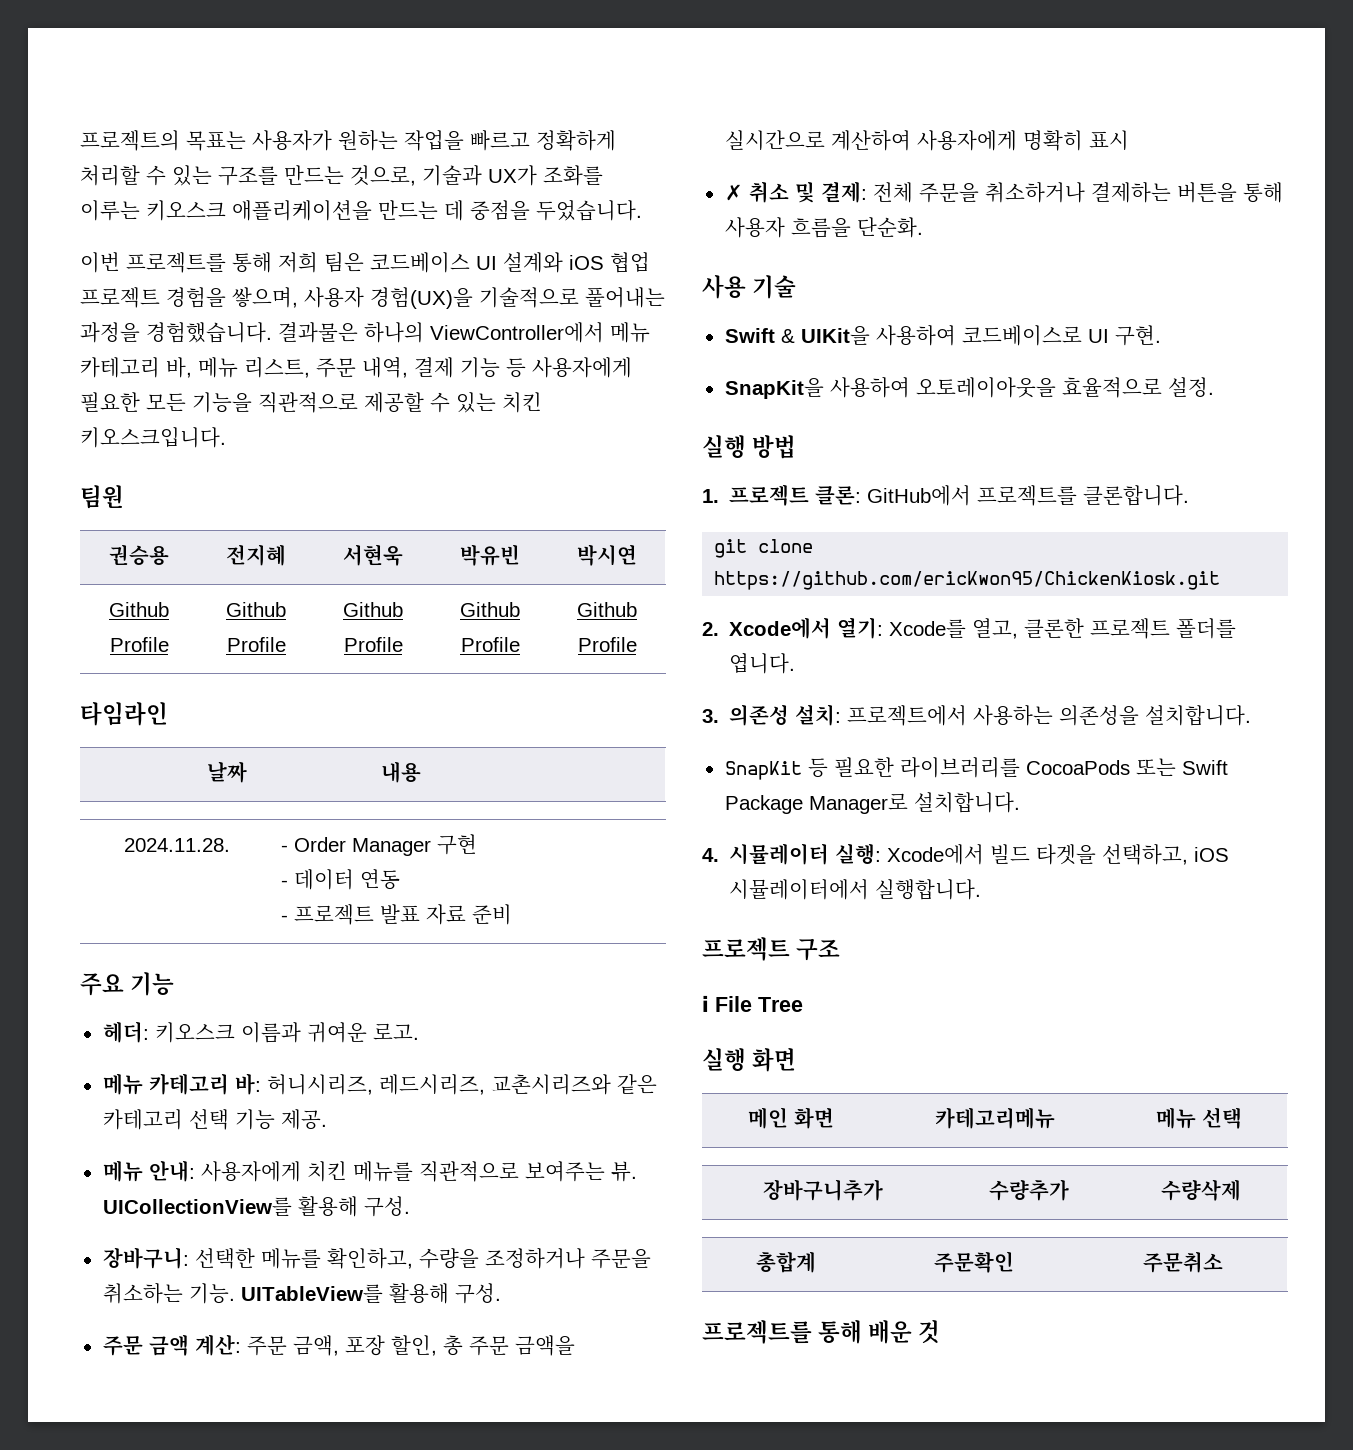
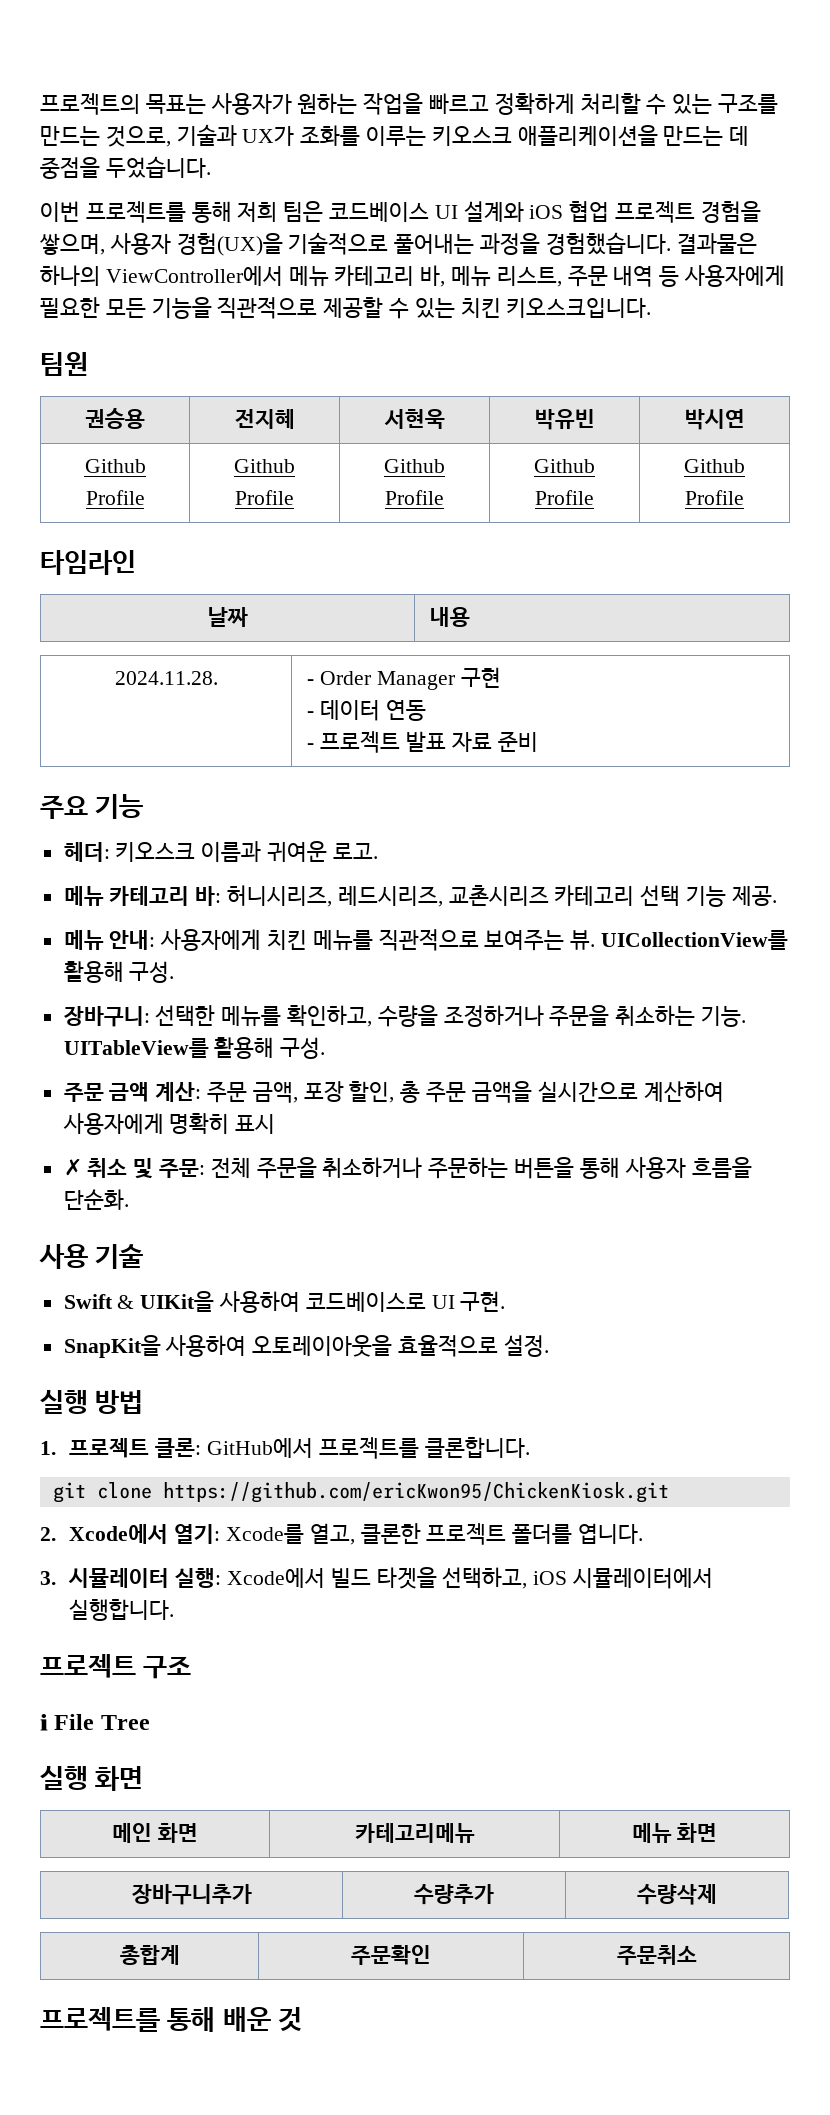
[362,357,500,378] 내역, 결제 기능 -> [613,266,654,287] 내역
[490,1074,657,1095] 교촌시리즈와 같은 -> [448,885,549,906] 교촌시리즈
[820,181,867,203] 결제: -> [159,1158,206,1178] 주문:
[1090,182,1171,203] 결제하는 -> [428,1157,509,1179] 주문하는
[729,704,1252,726] [724,757,1228,780] [724,792,1020,814] [702,848,719,862] 의존성 설치: 프로젝트에서 사용하는 의존성을 설치합니다. // SnapKit 등 필요한 라이브러리를 CocoaPods 또는 Swift Package Manager로 설치합니다. // 4. -> (56, 1578) none
[1202,1107,1242,1129] 선택 -> [677,1823,718,1843] 화면

